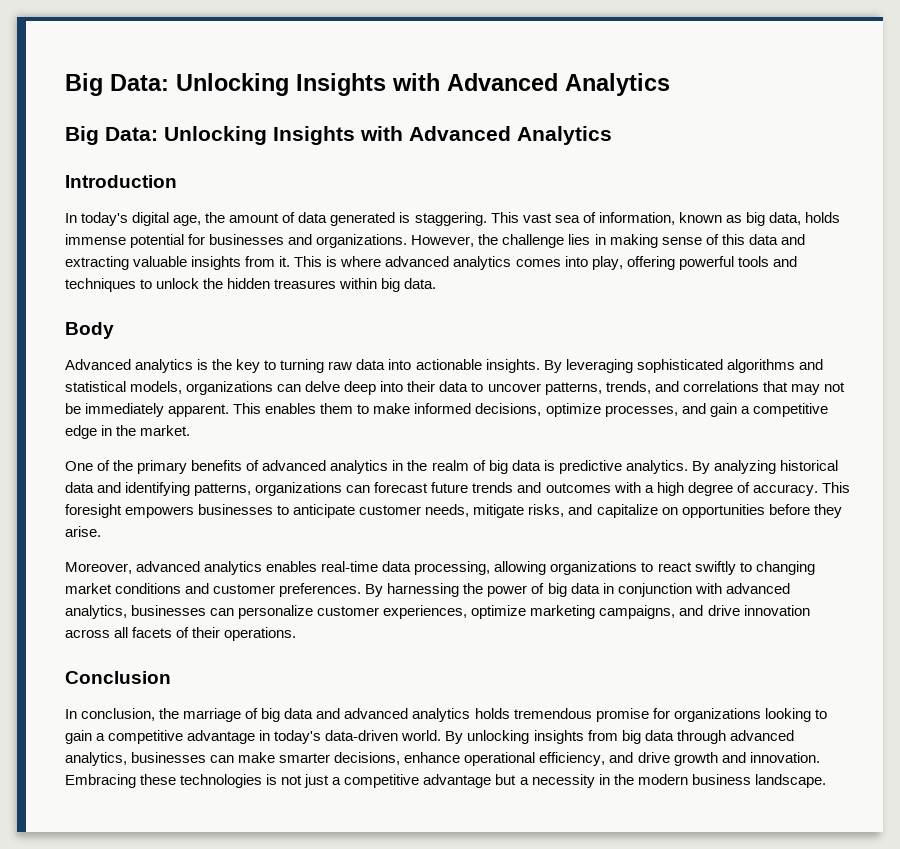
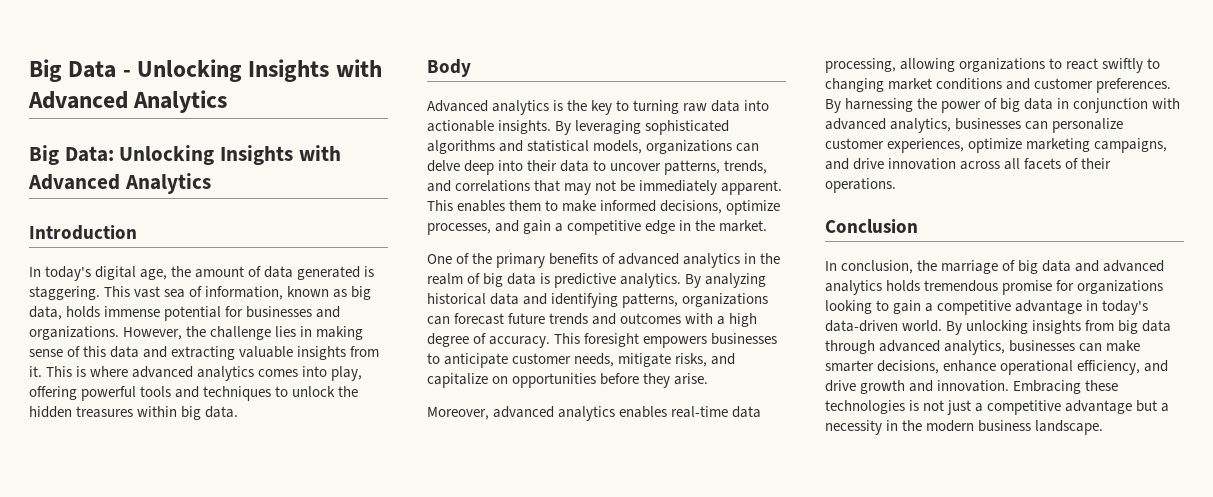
[65,73,169,96] Big Data: -> [29,59,131,82] Big Data -

